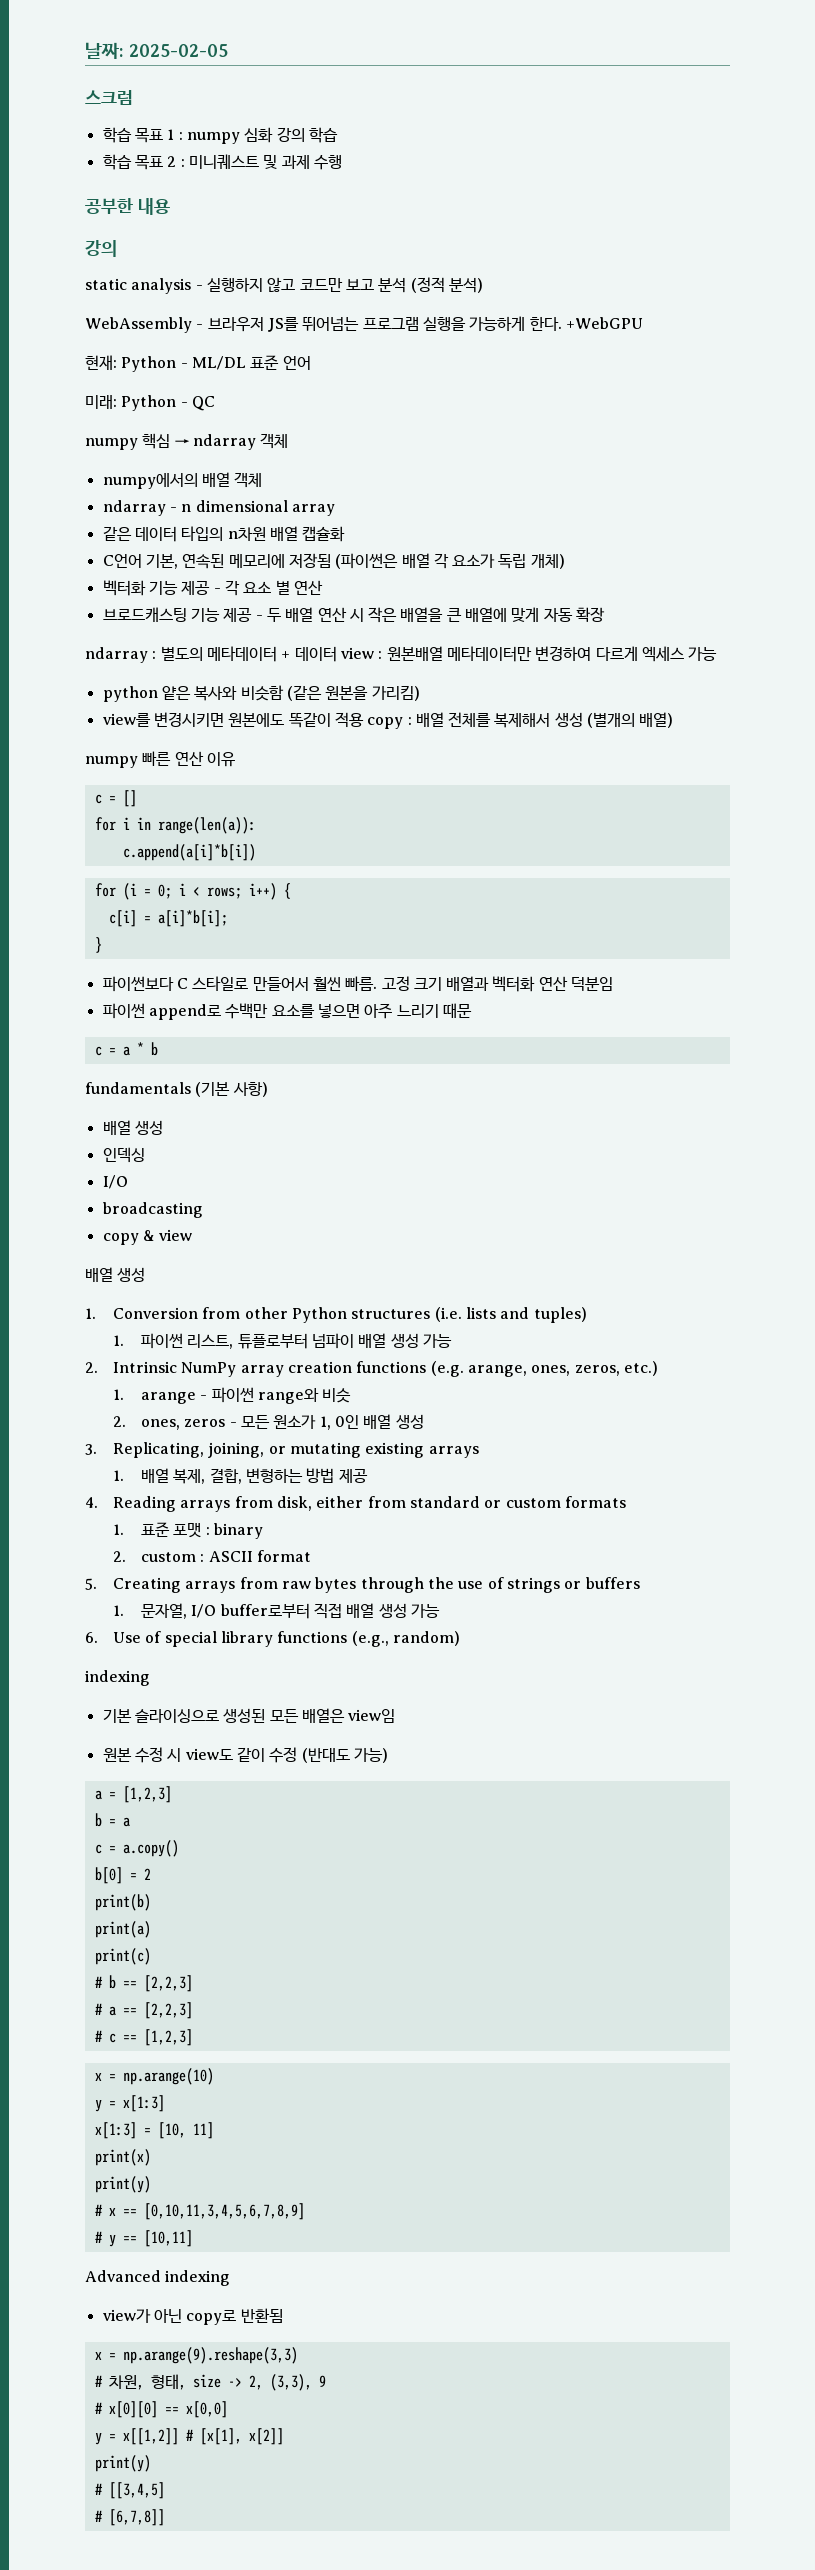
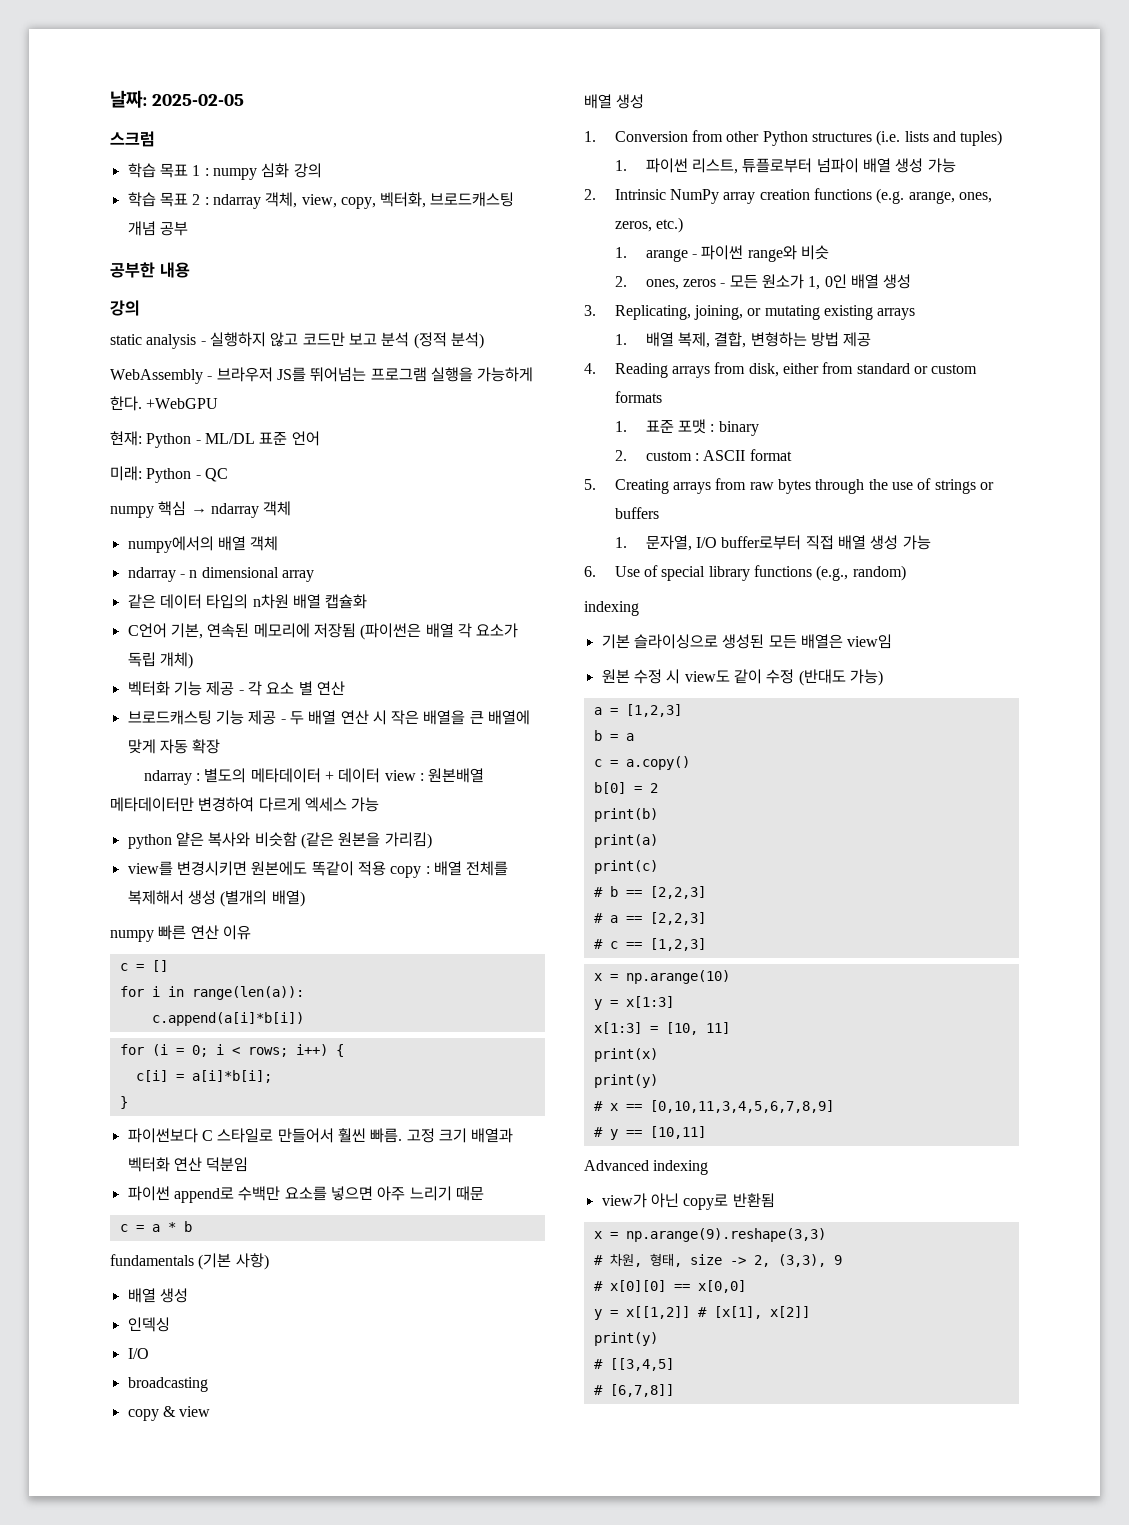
[308,127,338,143] 학습 -> (322, 170) none
[188,154,342,170] 미니퀘스트 및 과제 수행 -> [212,192,515,209] [127,221,188,236] ndarray 객체, view, copy, 벡터화, 브로드캐스팅 개념 공부

